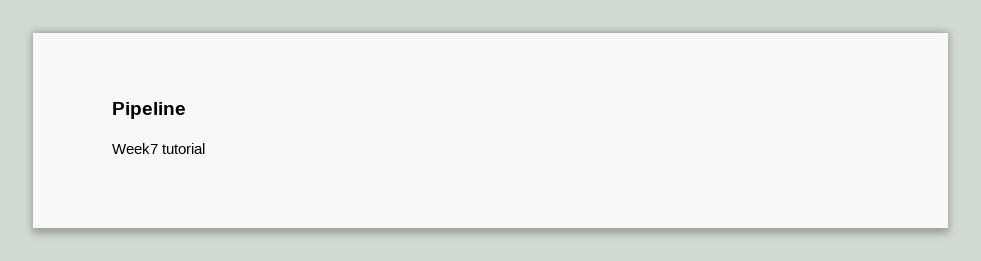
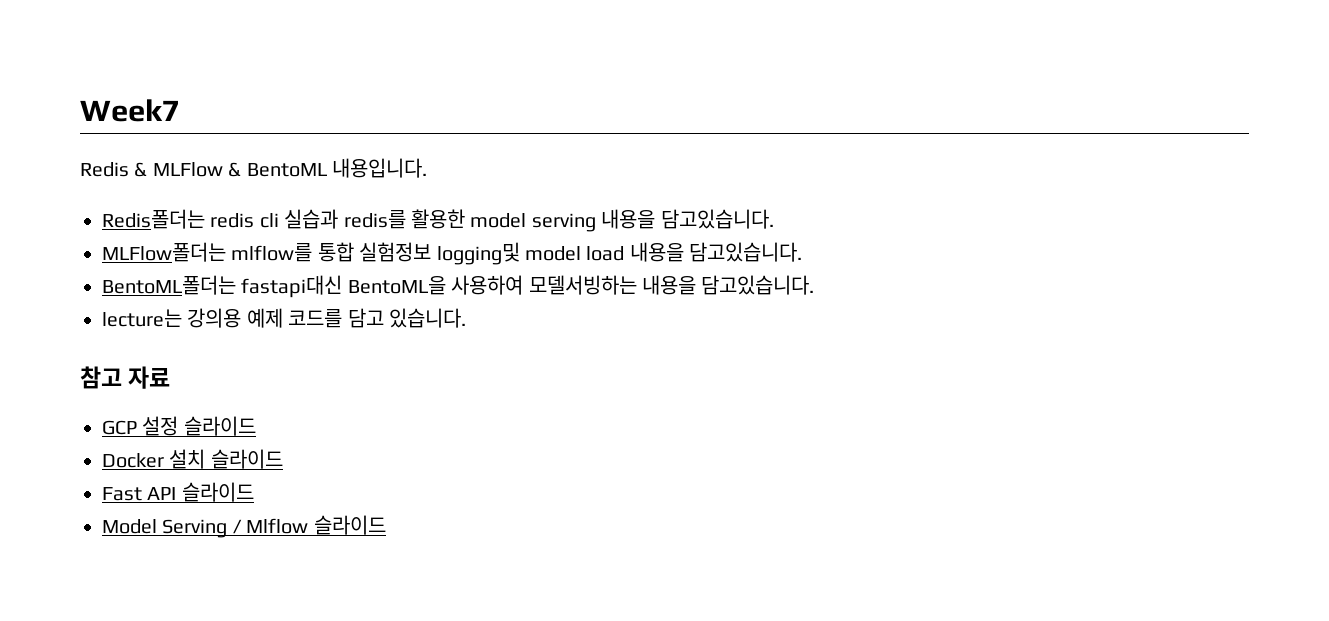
[112,102,186,119] [112,143,206,154] Pipeline // Week7 tutorial -> [80,99,180,122] [80,158,427,178] [102,209,774,232] [102,242,803,265] [102,275,815,298] [102,308,466,328] [80,366,171,389] [102,416,256,436] [102,449,283,469] [102,482,254,502] [102,515,386,538] Week7 // Redis & MLFlow & BentoML 내용입니다. // Redis폴더는 redis cli 실습과 redis를 활용한 model serving 내용을 담고있습니다. // MLFlow폴더는 mlflow를 통합 실험정보 logging및 model load 내용을 담고있습니다. // BentoML폴더는 fastapi대신 BentoML을 사용하여 모델서빙하는 내용을 담고있습니다. // lecture는 강의용 예제 코드를 담고 있습니다. // 참고 자료 // GCP 설정 슬라이드 // Docker 설치 슬라이드 // Fast API 슬라이드 // Model Serving / Mlflow 슬라이드

